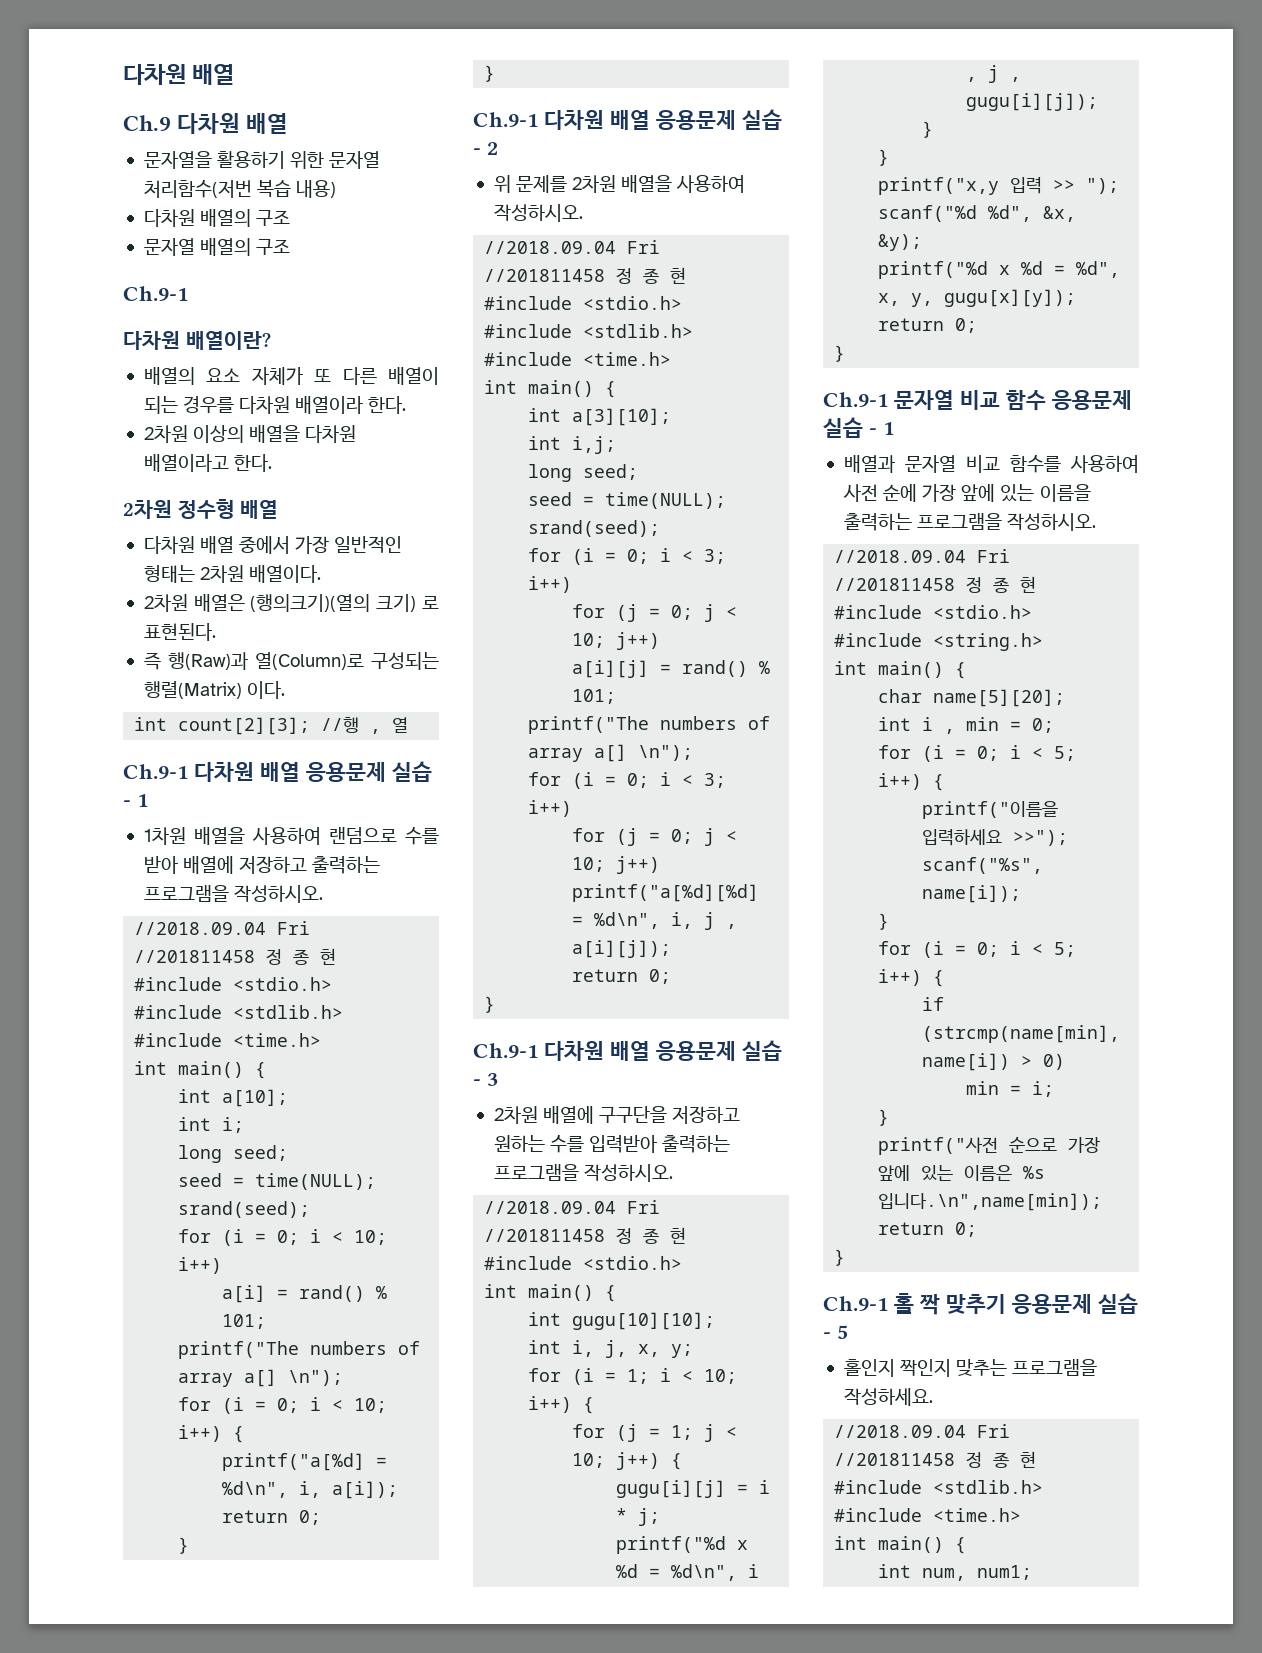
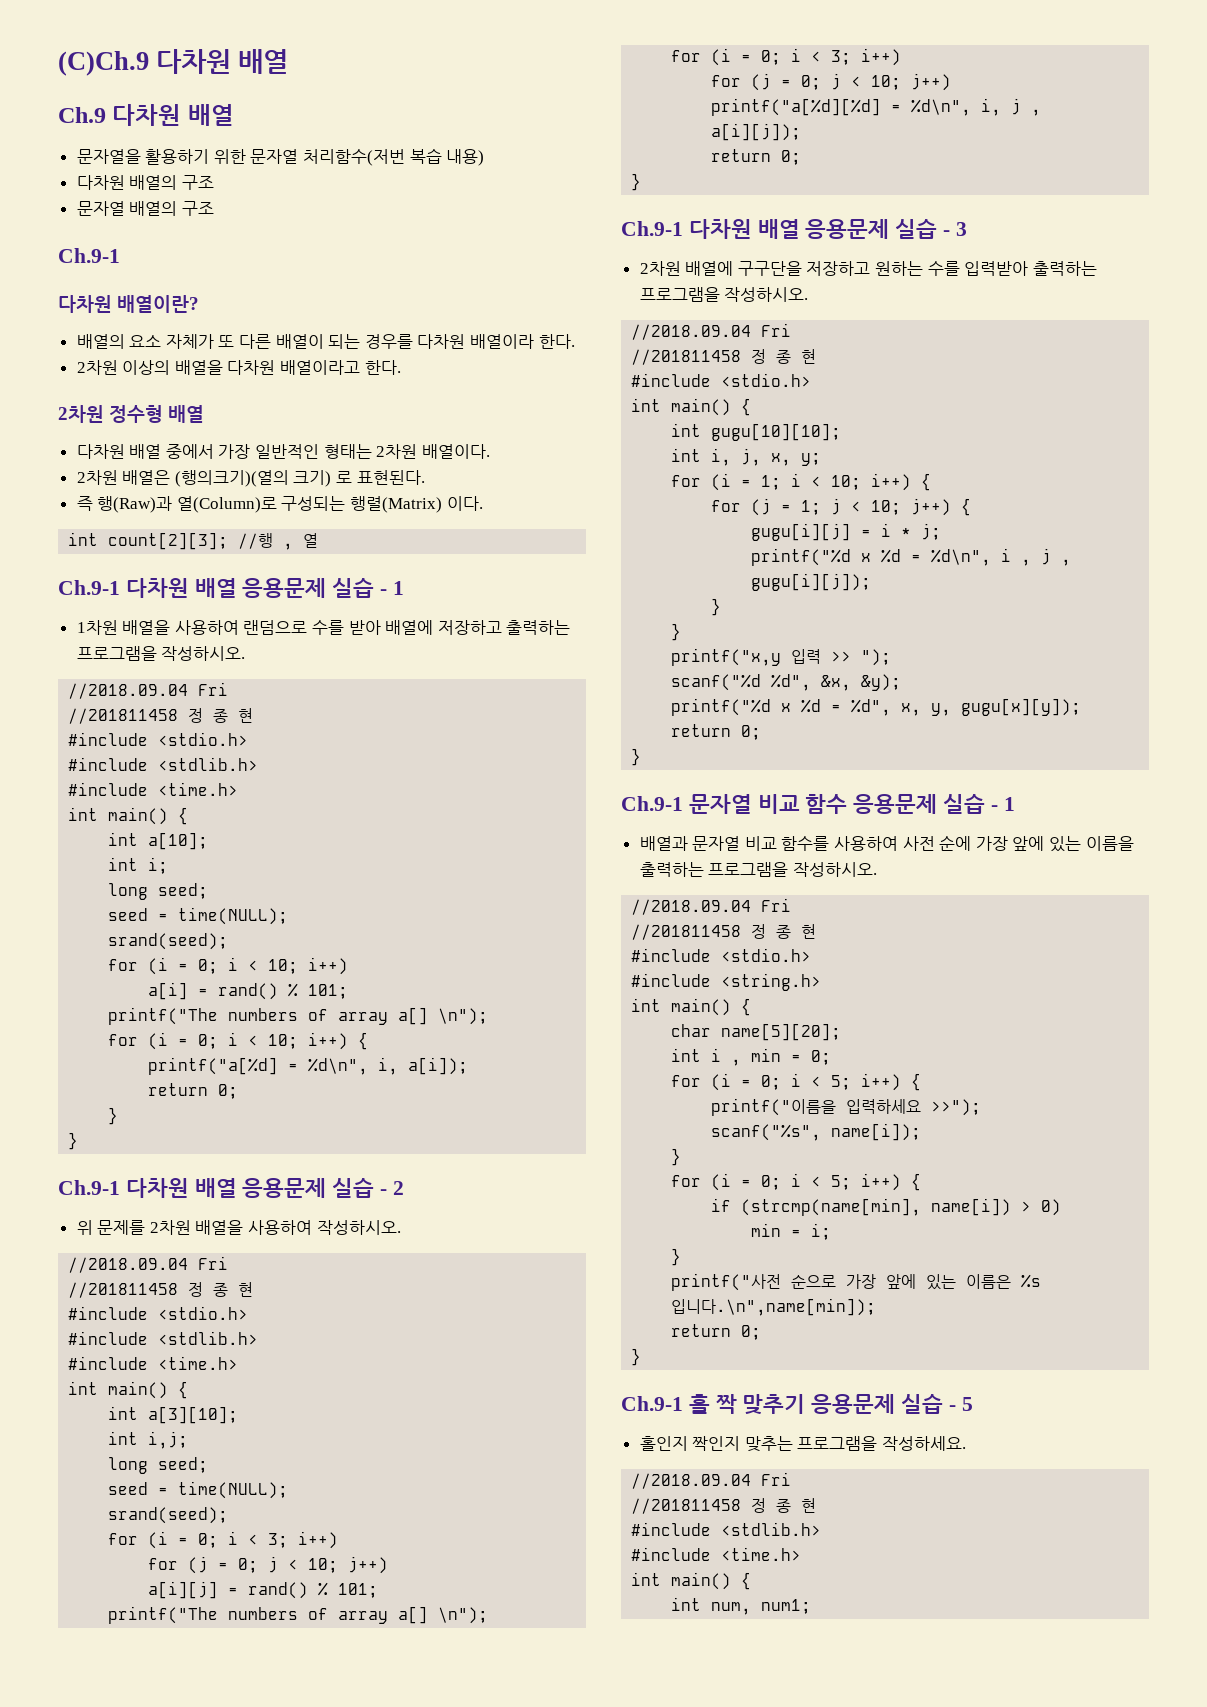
(123, 74) none -> [58,51,149,76] (C)Ch.9

